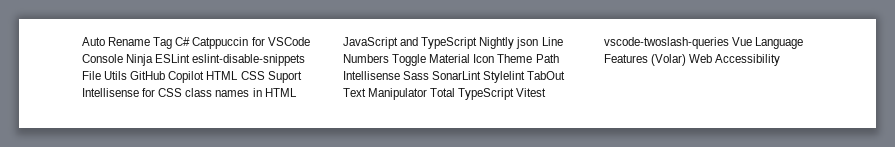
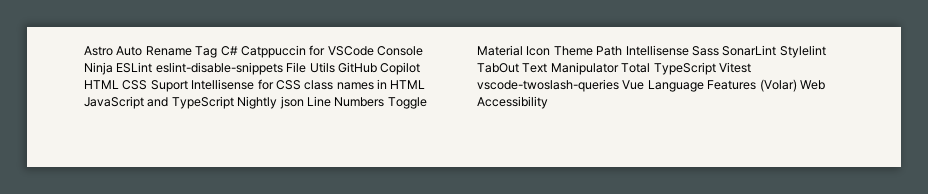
(82, 41) none -> [84,46,113,56] Astro

